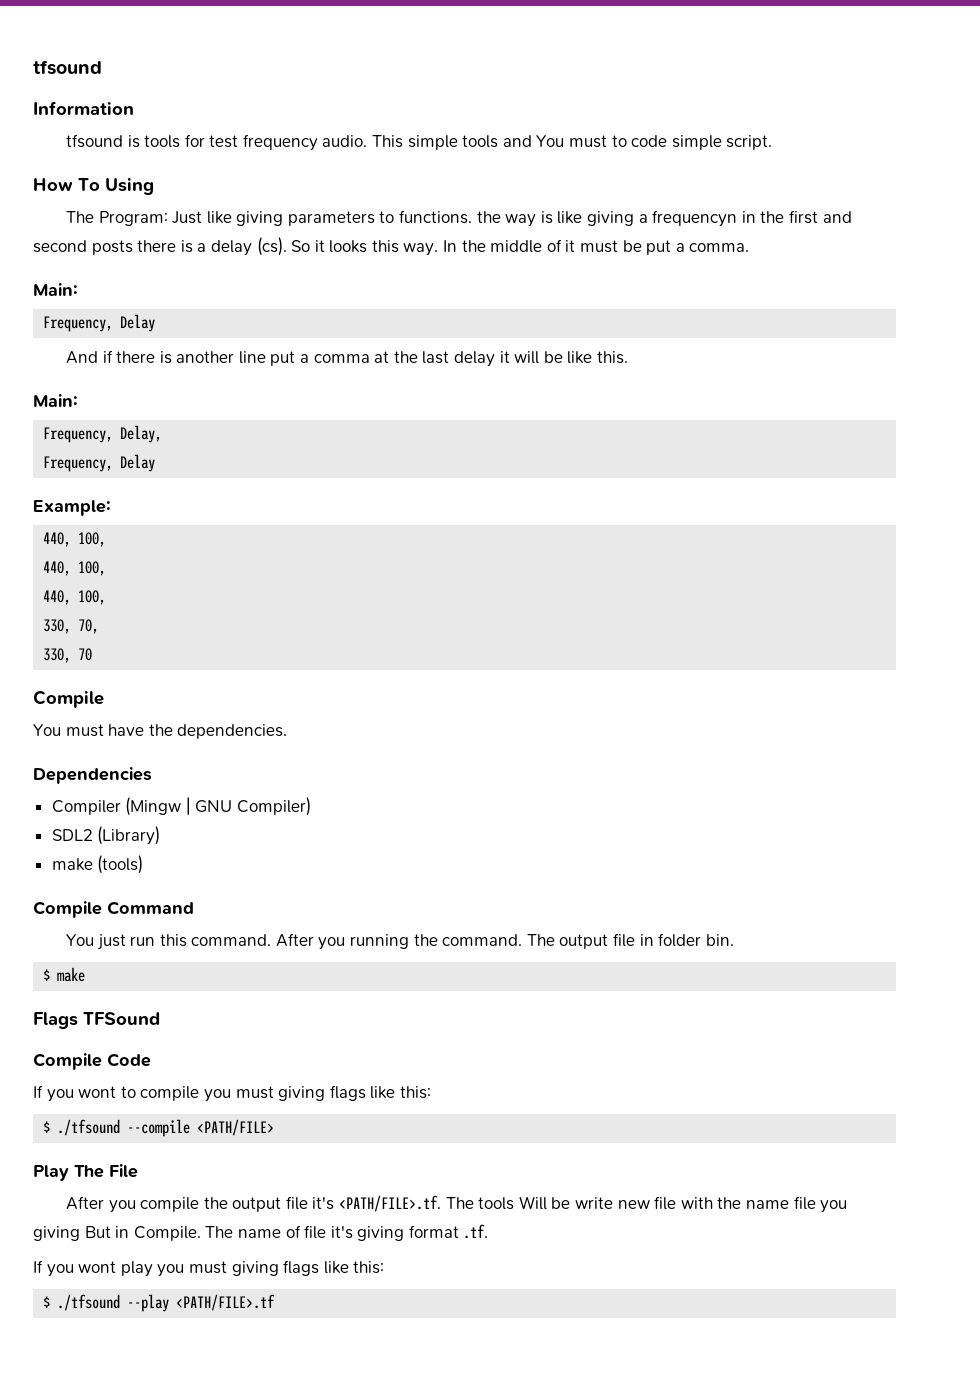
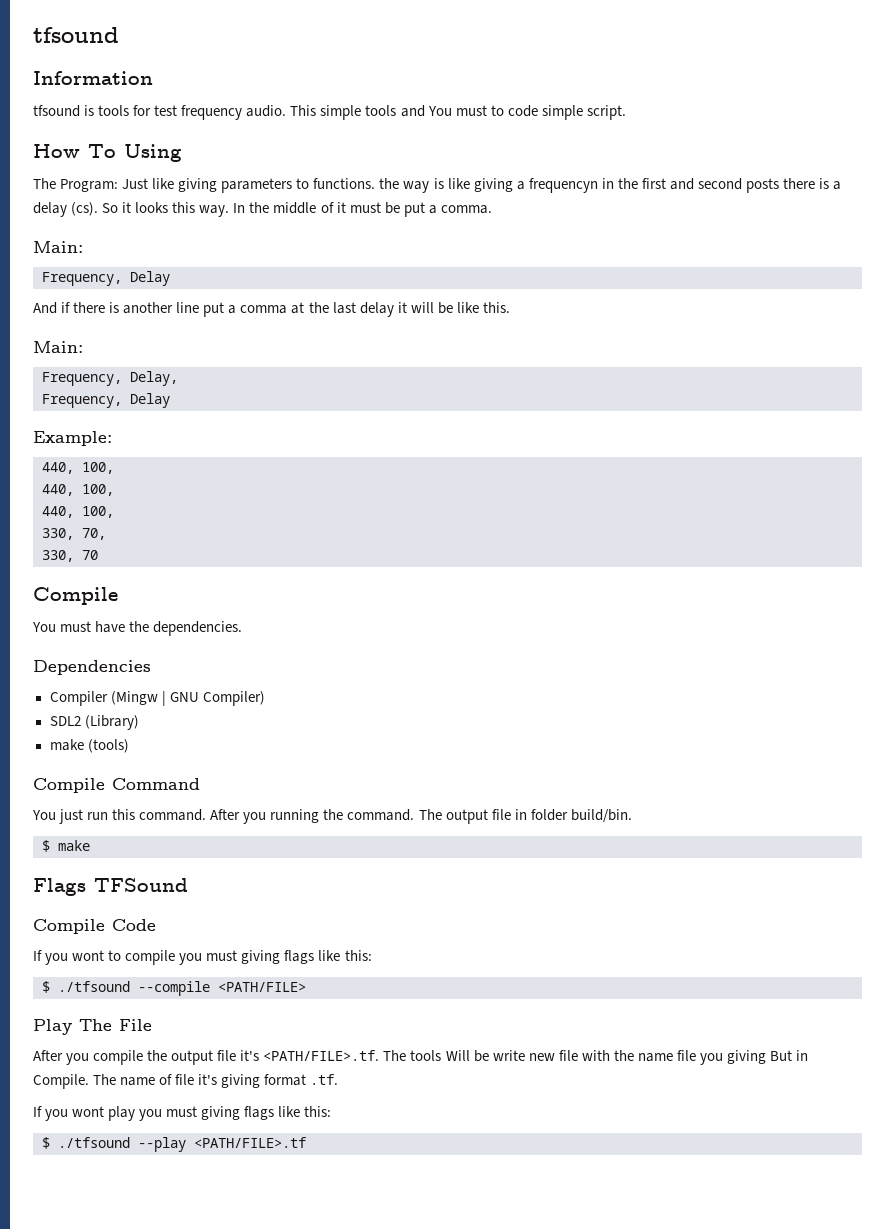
[705,934,734,946] bin. -> [570,809,632,823] build/bin.

